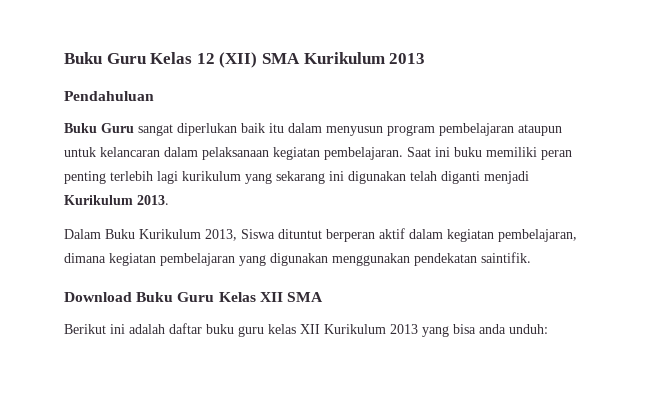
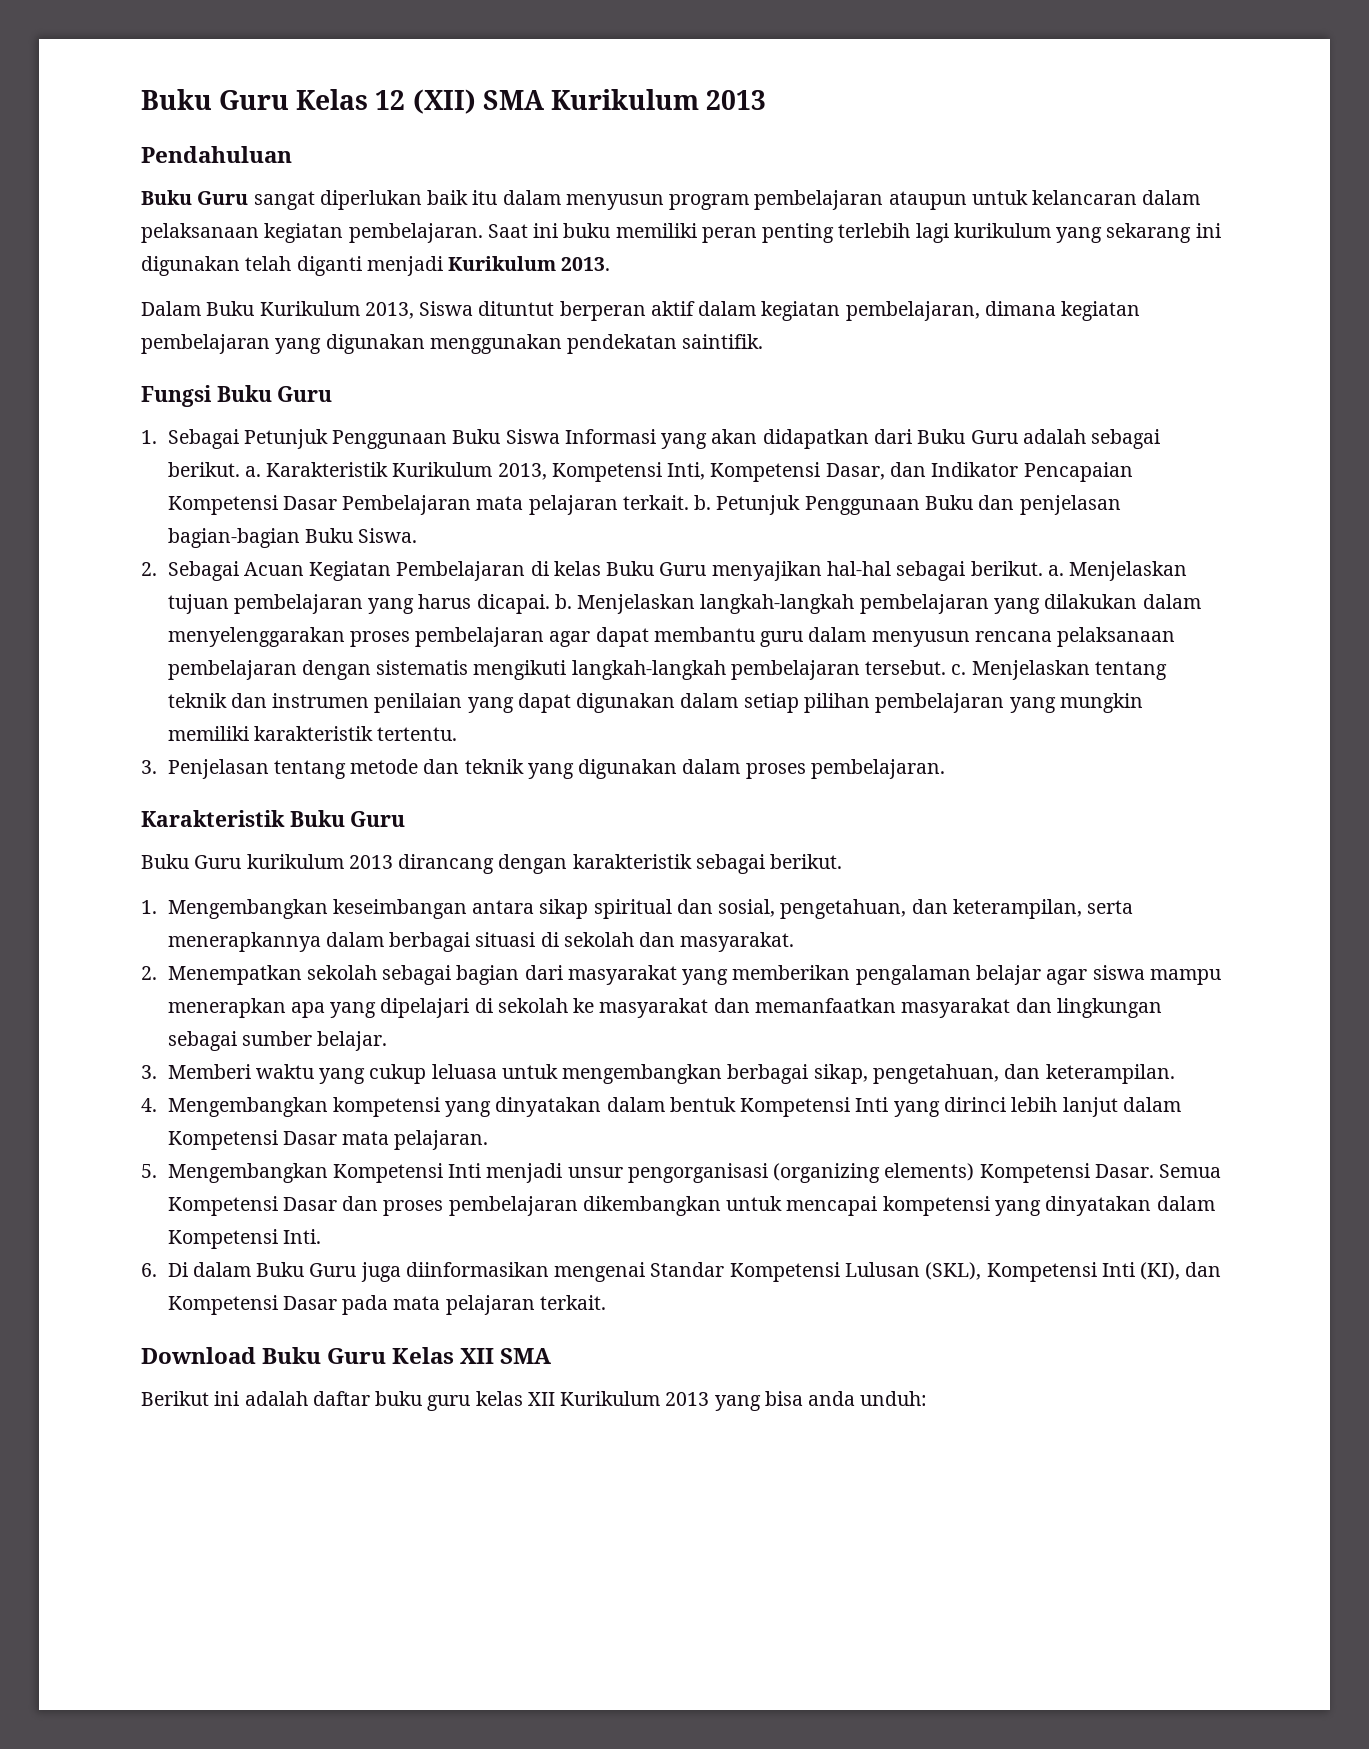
(531, 257) none -> [141,385,333,407] [141,429,1161,449] [167,462,1133,482] [167,495,1121,515] [167,528,418,548] [141,561,1188,581] [167,594,1201,614] [167,627,1176,647] [167,660,1167,680] [167,693,1143,713] [167,726,458,741] [141,759,945,779] [141,810,406,827] [141,854,843,874] [141,899,1134,919] [167,932,795,952] [141,965,1221,985] [167,998,1162,1018] [167,1031,388,1051] [141,1064,1175,1084] [141,1097,1181,1117] [167,1130,489,1150] [141,1163,1222,1183] [167,1196,1215,1216] [167,1229,321,1249] [141,1262,1222,1282] [167,1295,606,1315] // Fungsi Buku Guru // 1. Sebagai Petunjuk Penggunaan Buku Siswa Informasi yang akan didapatkan dari Buku Guru adalah sebagai berikut. a. Karakteristik Kurikulum 2013, Kompetensi Inti, Kompetensi Dasar, dan Indikator Pencapaian Kompetensi Dasar Pembelajaran mata pelajaran terkait. b. Petunjuk Penggunaan Buku dan penjelasan bagian-bagian Buku Siswa. // 2. Sebagai Acuan Kegiatan Pembelajaran di kelas Buku Guru menyajikan hal-hal sebagai berikut. a. Menjelaskan tujuan pembelajaran yang harus dicapai. b. Menjelaskan langkah-langkah pembelajaran yang dilakukan dalam menyelenggarakan proses pembelajaran agar dapat membantu guru dalam menyusun rencana pelaksanaan pembelajaran dengan sistematis mengikuti langkah-langkah pembelajaran tersebut. c. Menjelaskan tentang teknik dan instrumen penilaian yang dapat digunakan dalam setiap pilihan pembelajaran yang mungkin memiliki karakteristik tertentu. // 3. Penjelasan tentang metode dan teknik yang digunakan dalam proses pembelajaran. // Karakteristik Buku Guru // Buku Guru kurikulum 2013 dirancang dengan karakteristik sebagai berikut. // 1. Mengembangkan keseimbangan antara sikap spiritual dan sosial, pengetahuan, dan keterampilan, serta menerapkannya dalam berbagai situasi di sekolah dan masyarakat. // 2. Menempatkan sekolah sebagai bagian dari masyarakat yang memberikan pengalaman belajar agar siswa mampu menerapkan apa yang dipelajari di sekolah ke masyarakat dan memanfaatkan masyarakat dan lingkungan sebagai sumber belajar. // 3. Memberi waktu yang cukup leluasa untuk mengembangkan berbagai sikap, pengetahuan, dan keterampilan. // 4. Mengembangkan kompetensi yang dinyatakan dalam bentuk Kompetensi Inti yang dirinci lebih lanjut dalam Kompetensi Dasar mata pelajaran. // 5. Mengembangkan Kompetensi Inti menjadi unsur pengorganisasi (organizing elements) Kompetensi Dasar. Semua Kompetensi Dasar dan proses pembelajaran dikembangkan untuk mencapai kompetensi yang dinyatakan dalam Kompetensi Inti. // 6. Di dalam Buku Guru juga diinformasikan mengenai Standar Kompetensi Lulusan (SKL), Kompetensi Inti (KI), dan Kompetensi Dasar pada mata pelajaran terkait.

